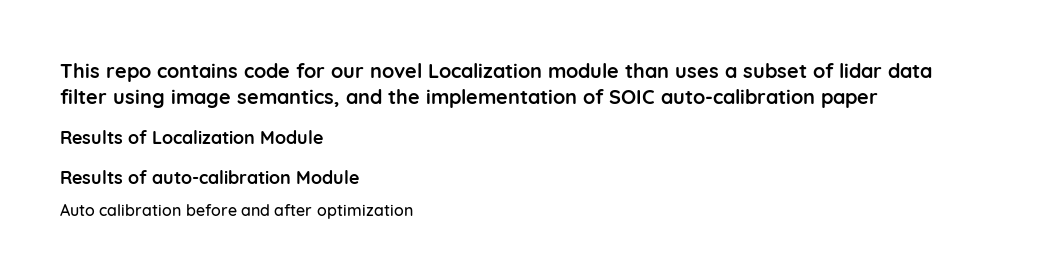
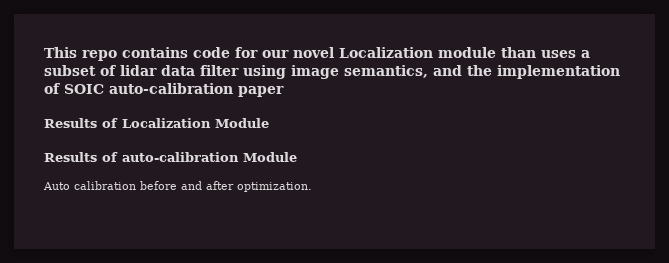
[316,204,413,219] optimization -> [237,182,312,192] optimization.

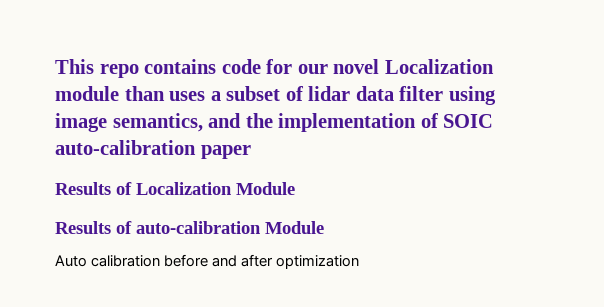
[237,182,312,192] optimization. -> [276,255,360,269] optimization

